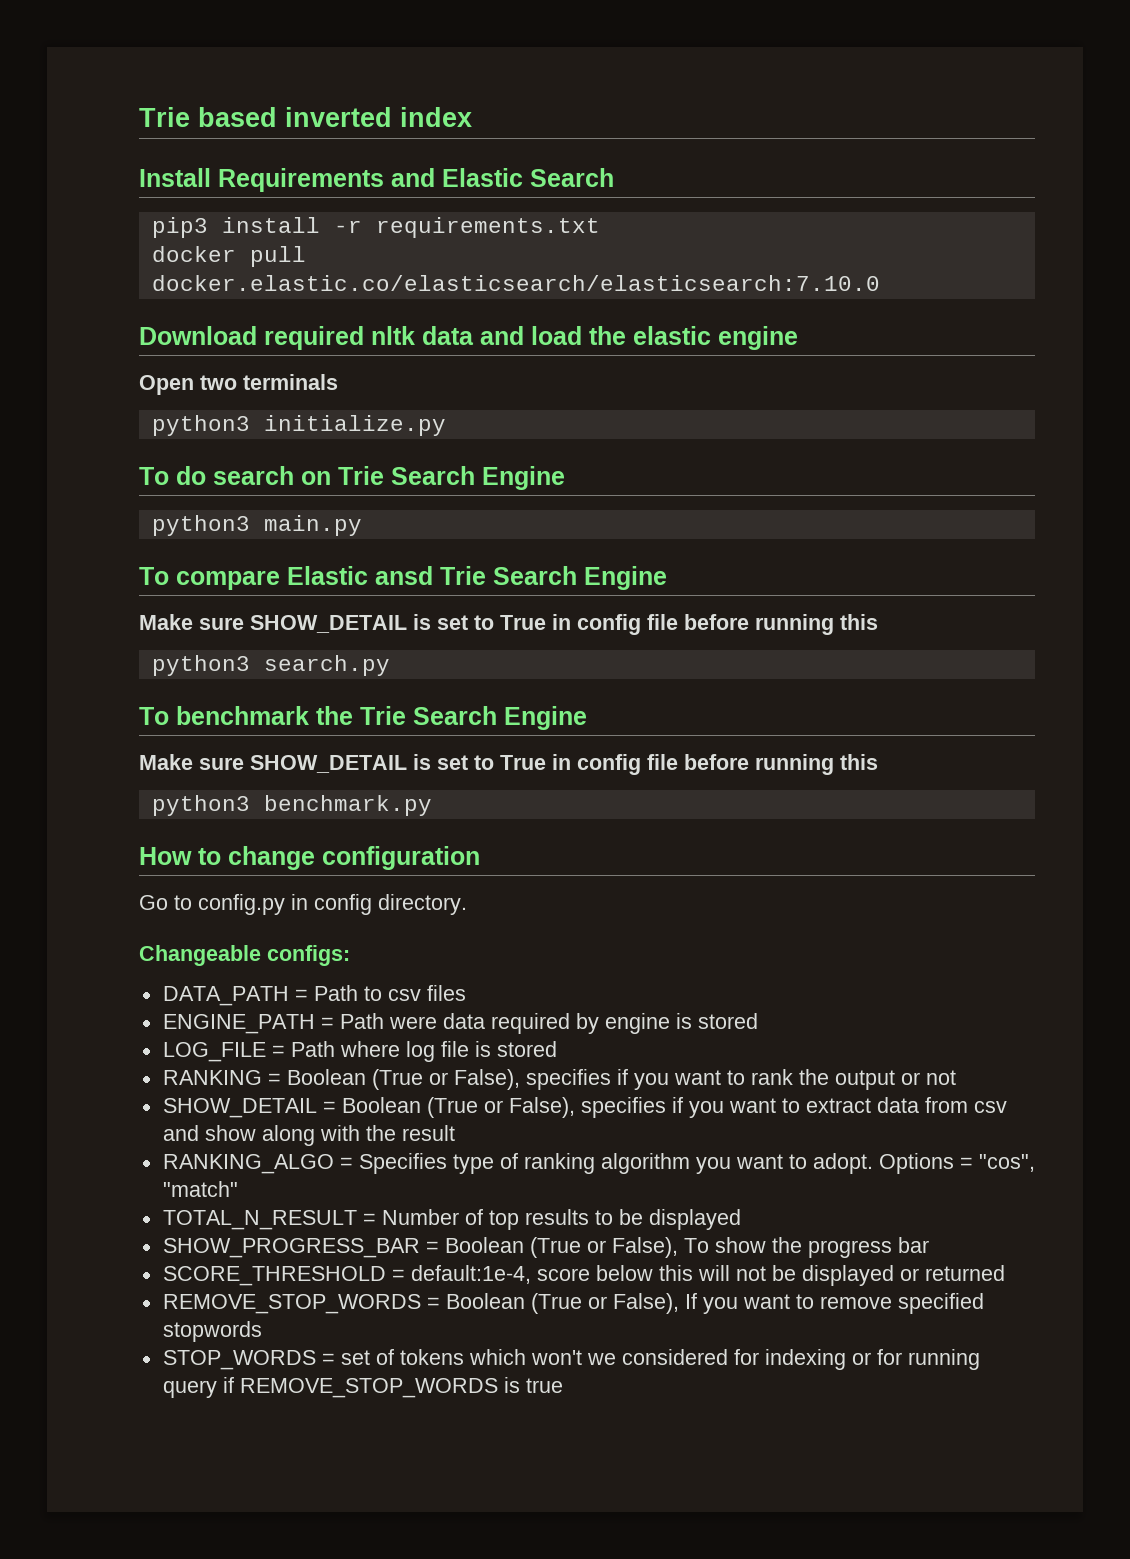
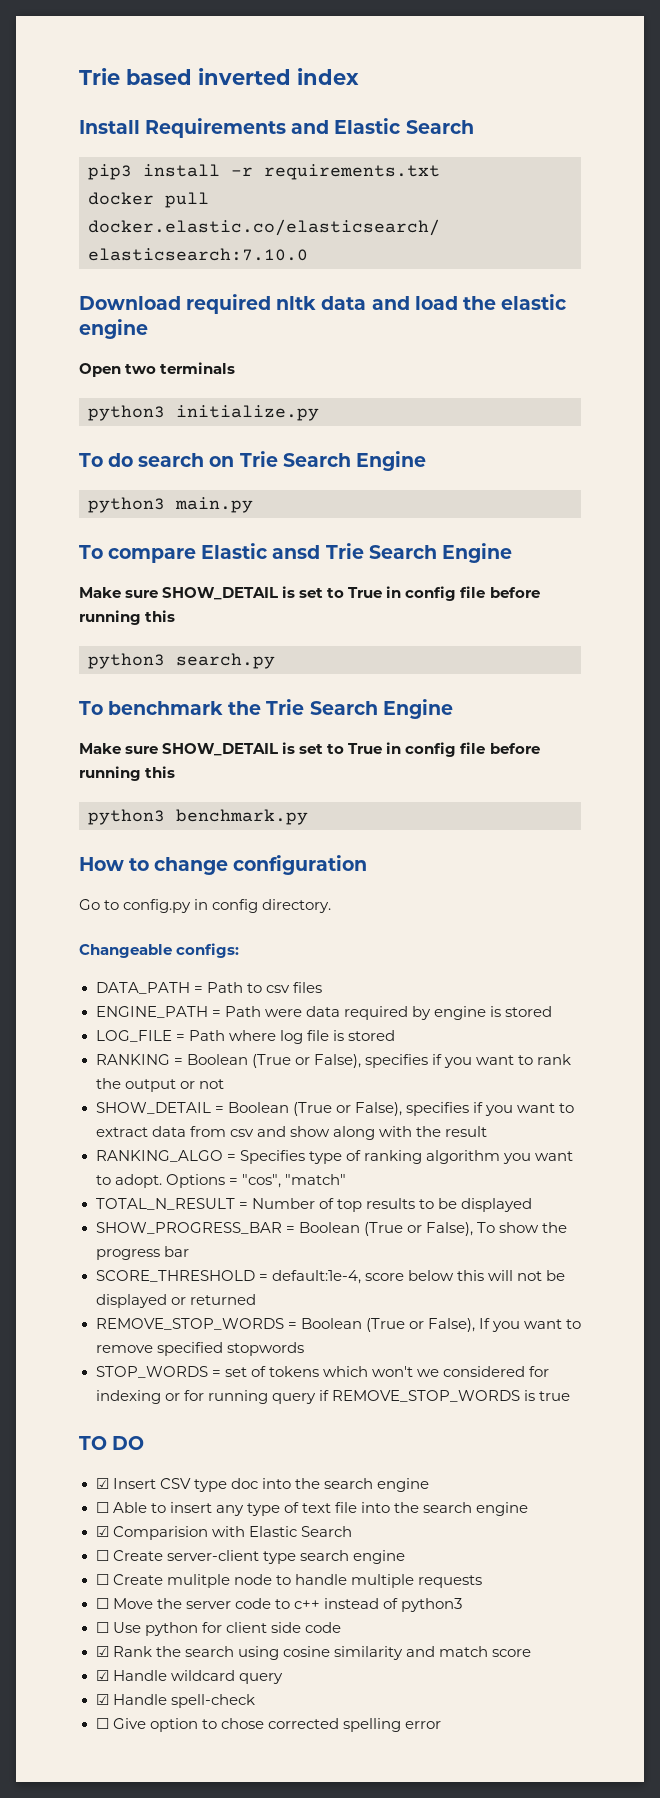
(563, 1385) none -> [79,1436,145,1450] [95,1478,429,1492] [95,1502,529,1516] [95,1526,352,1540] [95,1550,405,1564] [95,1574,482,1588] [95,1598,462,1612] [95,1622,341,1636] [95,1646,531,1660] [95,1670,283,1684] [95,1694,255,1708] [95,1718,441,1732] // TO DO // ☑ Insert CSV type doc into the search engine // ☐ Able to insert any type of text file into the search engine // ☑ Comparision with Elastic Search // ☐ Create server-client type search engine // ☐ Create mulitple node to handle multiple requests // ☐ Move the server code to c++ instead of python3 // ☐ Use python for client side code // ☑ Rank the search using cosine similarity and match score // ☑ Handle wildcard query // ☑ Handle spell-check // ☐ Give option to chose corrected spelling error

